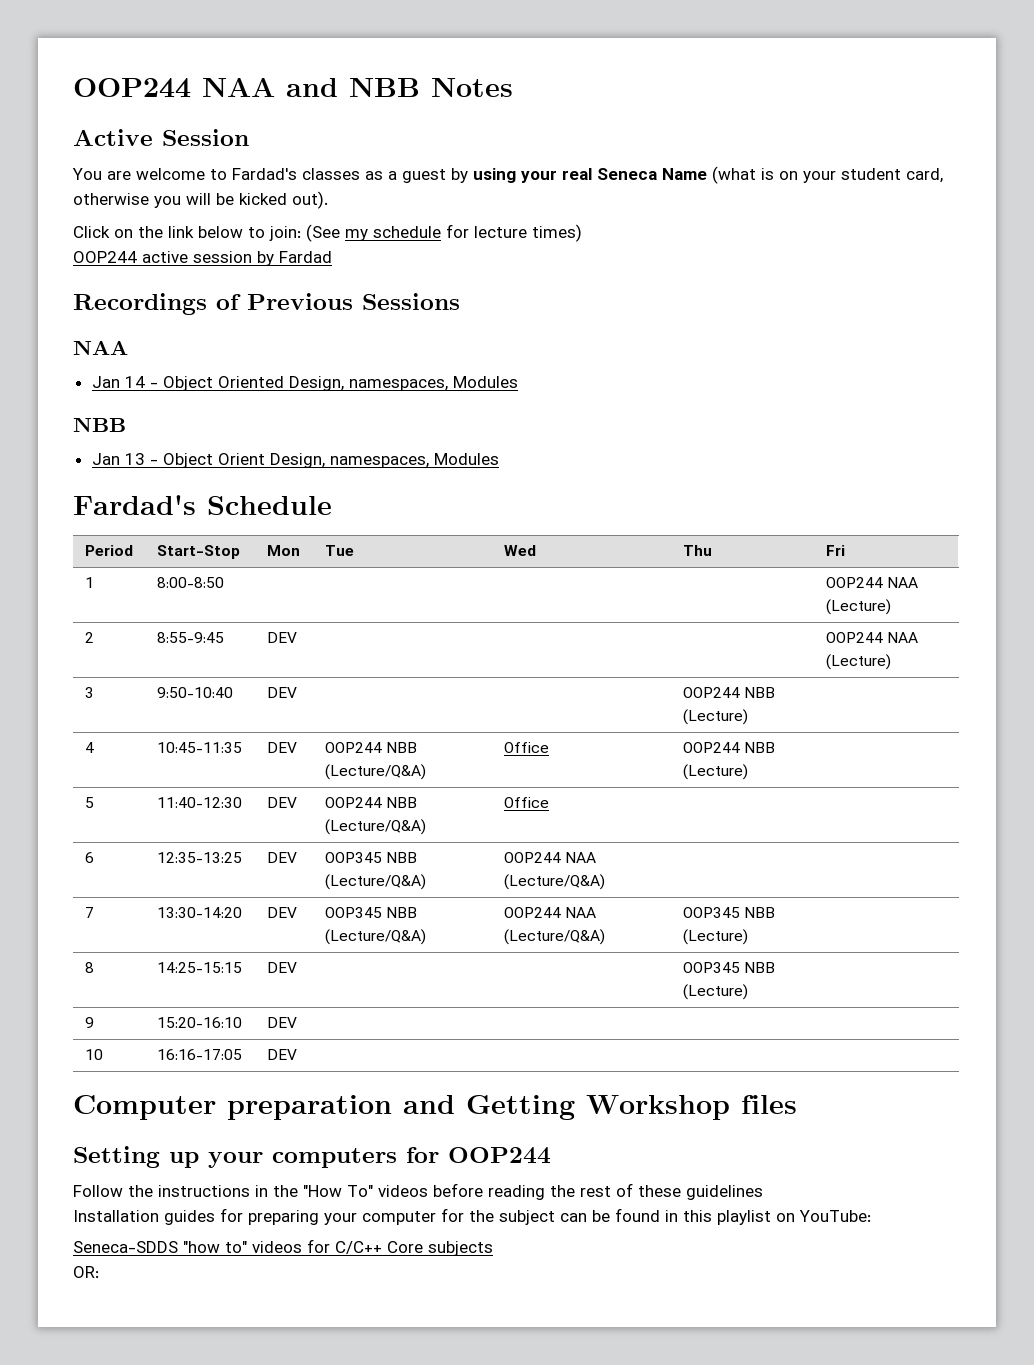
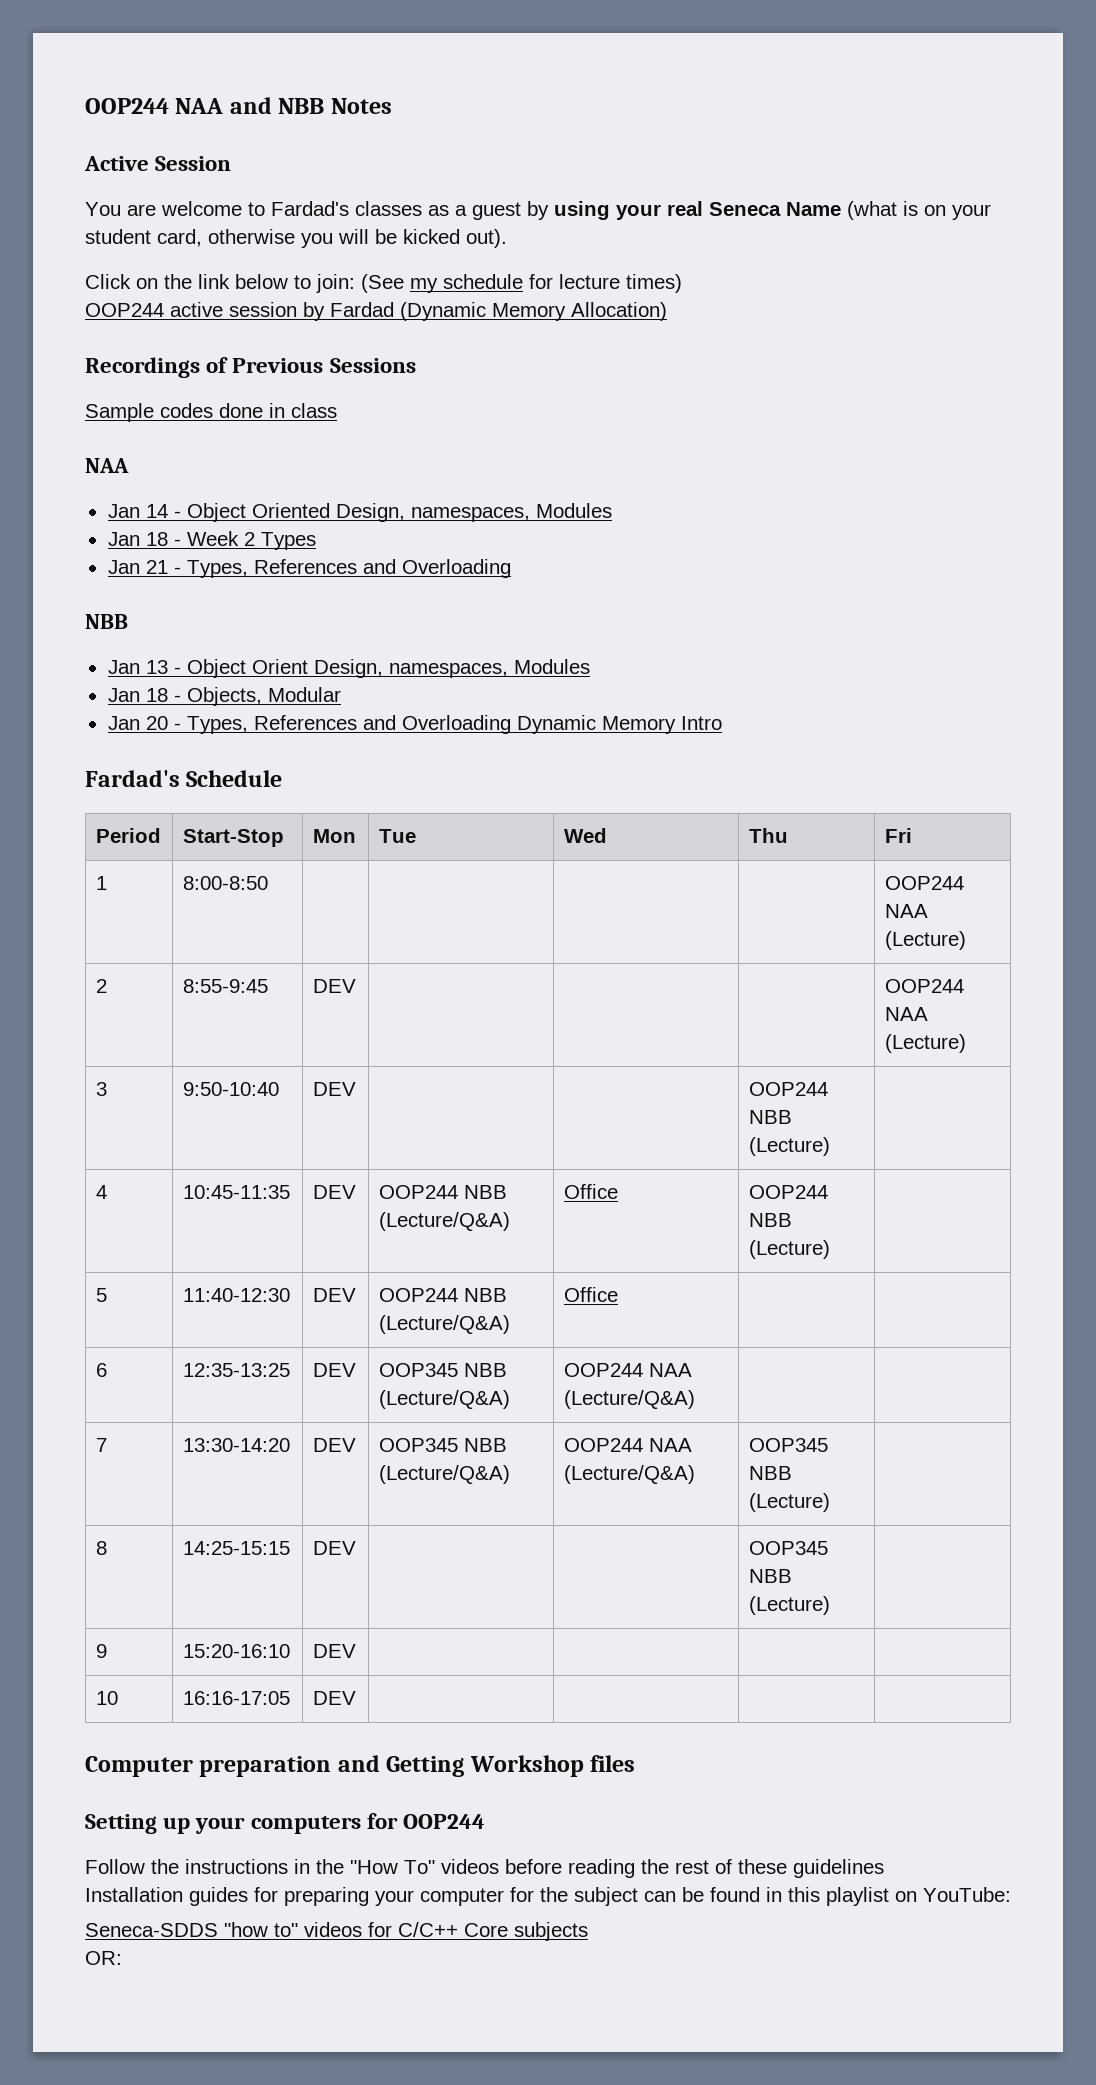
(332, 257) none -> [400,302,667,321] (Dynamic Memory Allocation)
(460, 301) none -> [85,403,337,422] // Sample codes done in class
(518, 382) none -> [107,531,316,550] [107,559,511,578] // Jan 18 - Week 2 Types // Jan 21 - Types, References and Overloading
(499, 459) none -> [107,687,341,706] [107,715,722,734] // Jan 18 - Objects, Modular // Jan 20 - Types, References and Overloading Dynamic Memory Intro

